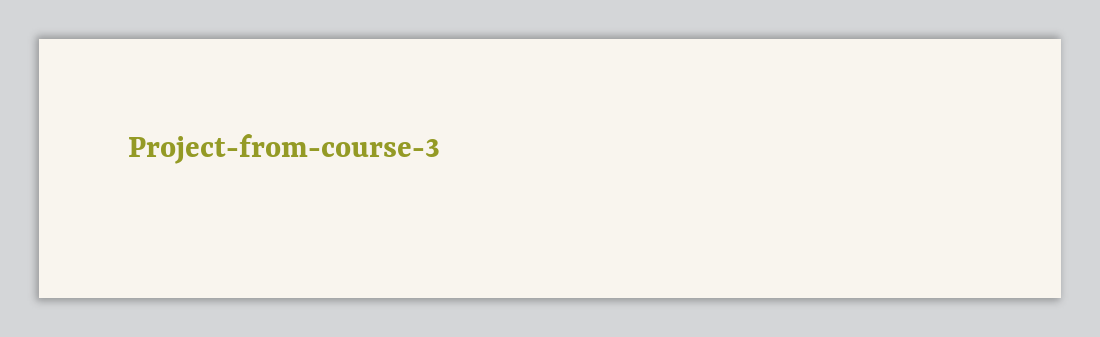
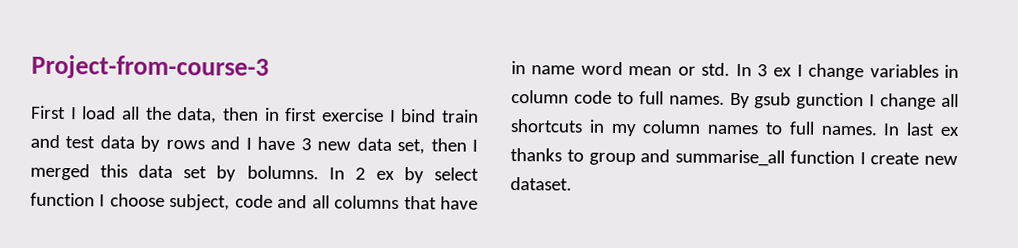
(440, 149) none -> [31,105,480,124] [30,134,478,155] [30,163,480,184] [30,192,479,211] [511,61,959,81] [511,90,959,110] [510,119,959,137] [510,148,958,167] [510,177,572,191] // First I load all the data, then in first exercise I bind train and test data by rows and I have 3 new data set, then I merged this data set by bolumns. In 2 ex by select function I choose subject, code and all columns that have in name word mean or std. In 3 ex I change variables in column code to full names. By gsub gunction I change all shortcuts in my column names to full names. In last ex thanks to group and summarise_all function I create new dataset.

